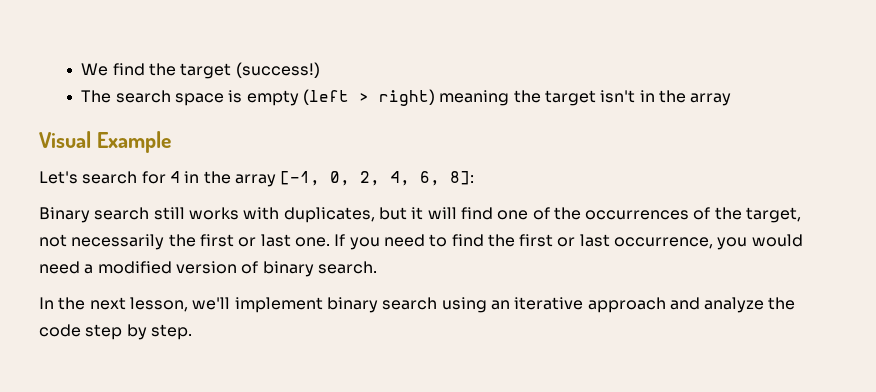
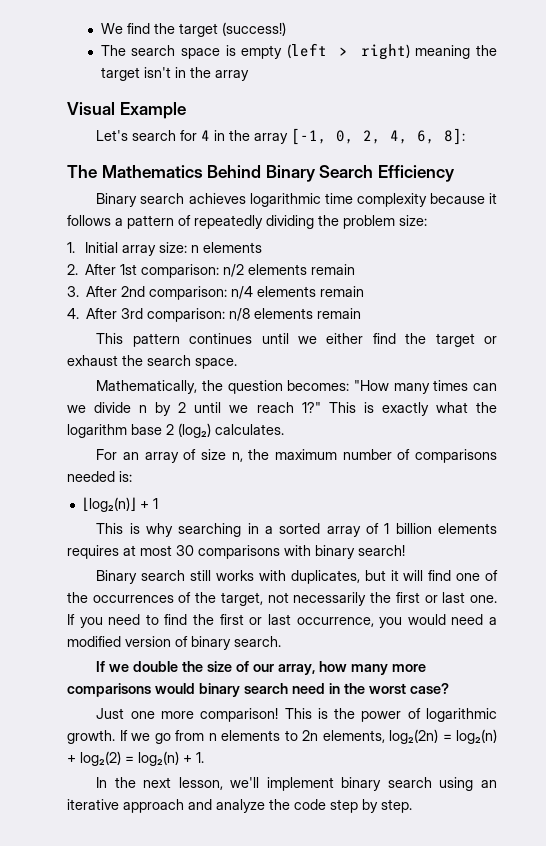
(475, 178) none -> [67,165,455,182] [96,193,498,207] [67,215,427,229] [67,242,262,256] [67,264,356,278] [67,286,365,300] [67,308,362,322] [96,333,497,347] [67,355,237,369] [96,380,498,394] [67,402,498,416] [67,423,284,438] [96,449,497,463] [67,471,132,482] [82,497,158,512] [96,523,498,537] [67,545,405,559] // The Mathematics Behind Binary Search Efficiency // Binary search achieves logarithmic time complexity because it follows a pattern of repeatedly dividing the problem size: // 1. Initial array size: n elements // 2. After 1st comparison: n/2 elements remain // 3. After 2nd comparison: n/4 elements remain // 4. After 3rd comparison: n/8 elements remain // This pattern continues until we either find the target or exhaust the search space. // Mathematically, the question becomes: "How many times can we divide n by 2 until we reach 1?" This is exactly what the logarithm base 2 (log₂) calculates. // For an array of size n, the maximum number of comparisons needed is: // ⌊log₂(n)⌋ + 1 // This is why searching in a sorted array of 1 billion elements requires at most 30 comparisons with binary search!
(377, 267) none -> [96,661,427,675] [67,683,449,697] [96,708,498,722] [67,729,497,744] [67,751,204,766] // If we double the size of our array, how many more comparisons would binary search need in the worst case? // Just one more comparison! This is the power of logarithmic growth. If we go from n elements to 2n elements, log₂(2n) = log₂(n) + log₂(2) = log₂(n) + 1.

